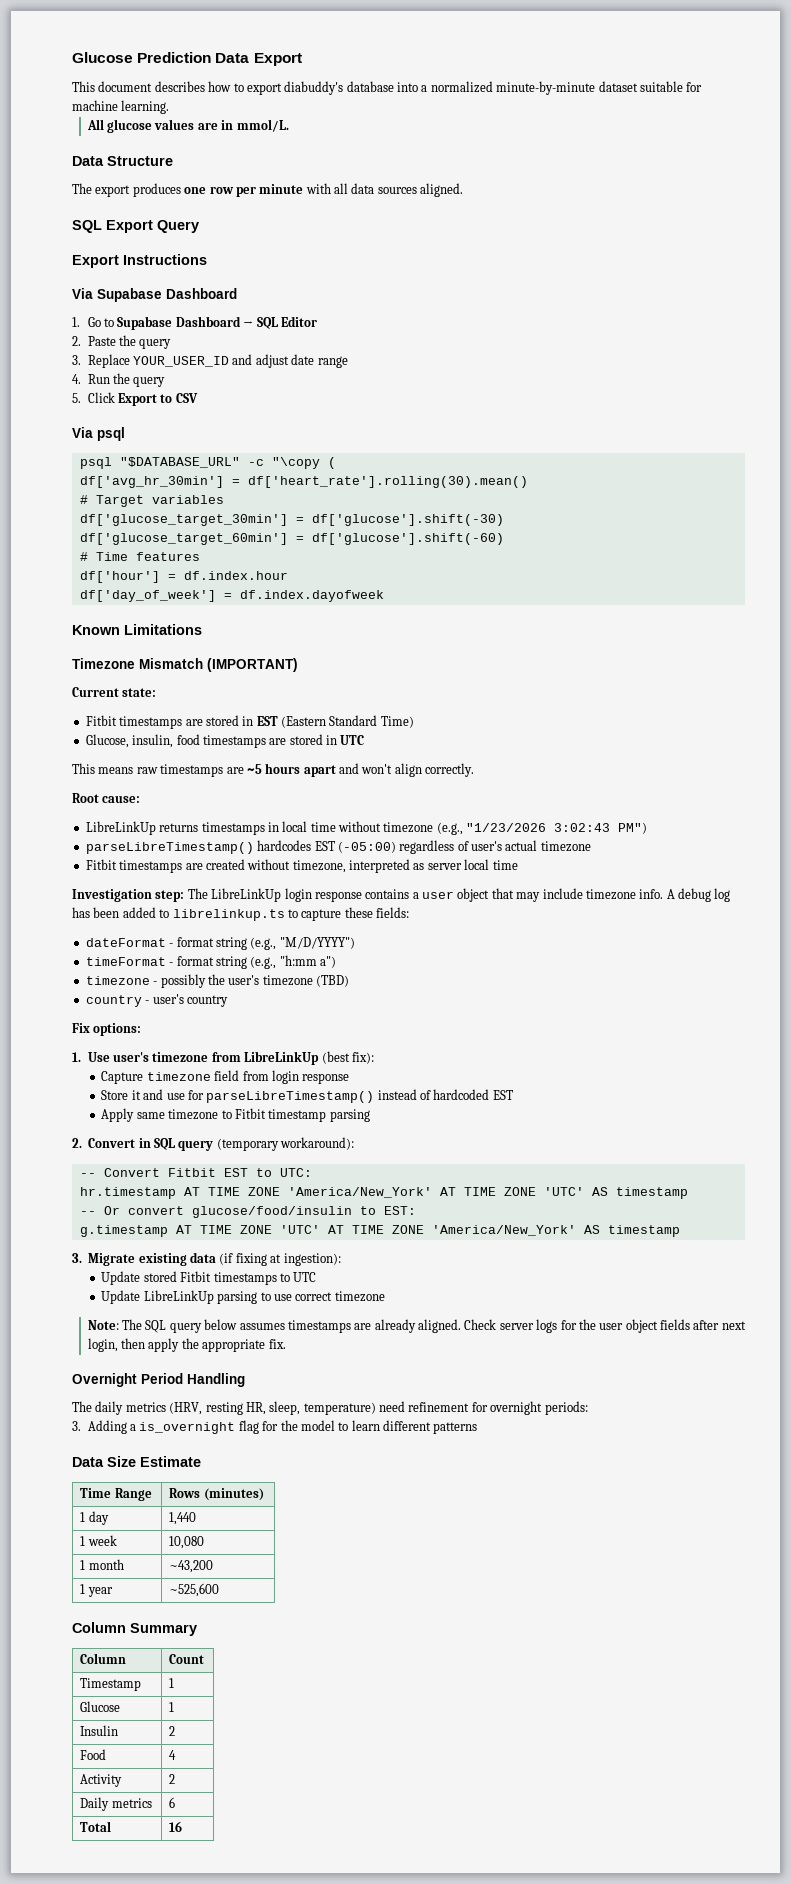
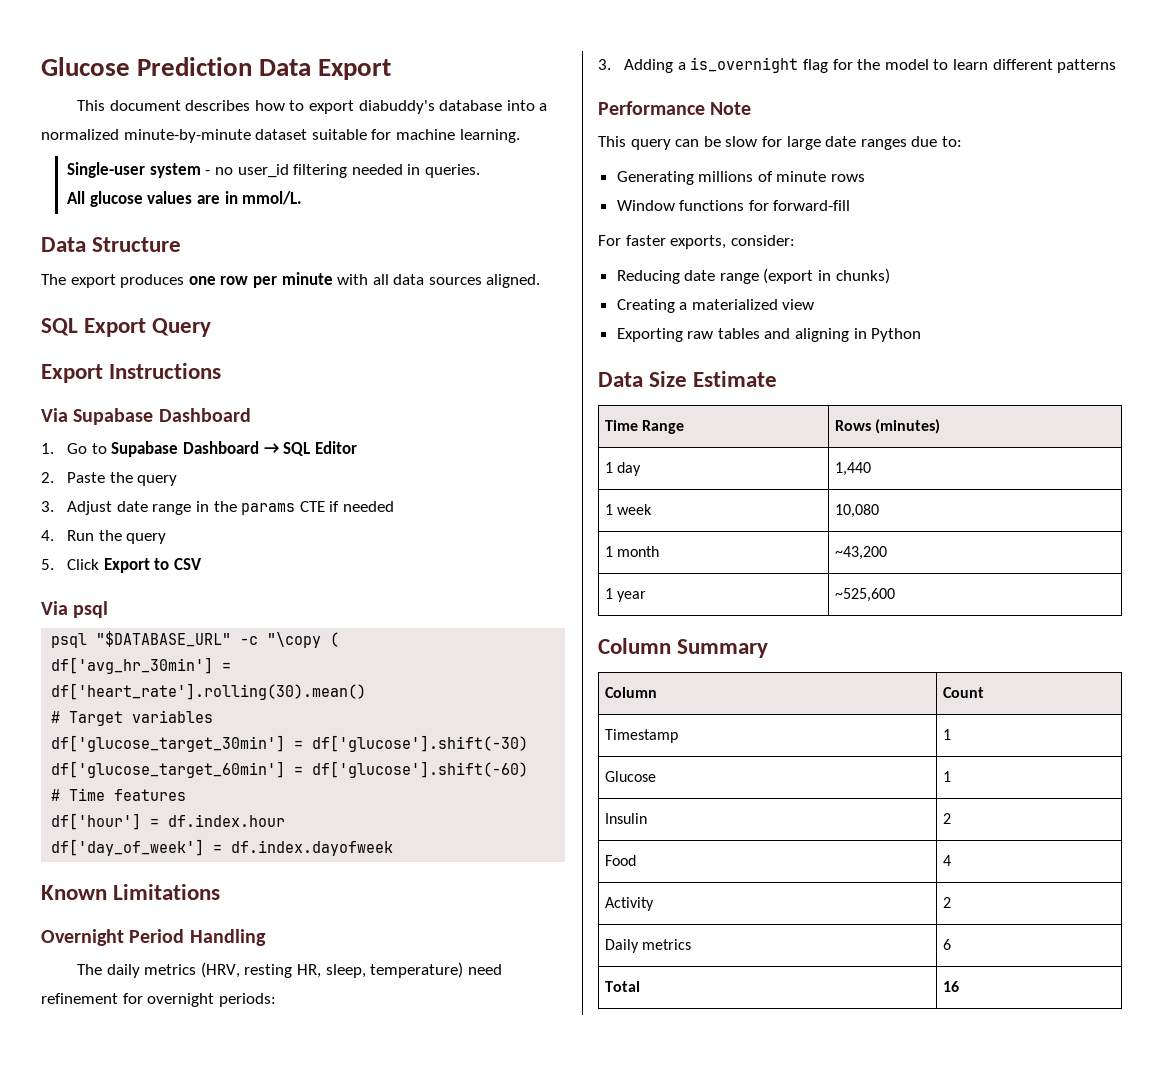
(170, 107) none -> [67,162,480,178] // Single-user system - no user_id filtering needed in queries.
[87,354,348,368] Replace YOUR_USER_ID and adjust date range -> [67,501,394,515] Adjust date range in the params CTE if needed
[72,658,298,672] [72,687,157,697] [85,715,414,729] [85,734,365,748] [72,763,475,777] [72,793,141,803] [85,821,648,835] [85,840,591,854] [85,859,518,873] [72,888,731,902] [72,907,409,921] [85,937,355,950] [85,955,336,969] [85,974,349,988] [85,994,228,1007] [72,1023,142,1036] [72,1051,374,1065] [101,1070,350,1084] [101,1089,513,1103] [101,1108,370,1122] [72,1137,355,1151] [79,1168,312,1177] [79,1187,688,1199] [79,1206,416,1218] [79,1225,680,1237] [72,1252,341,1266] [101,1271,317,1285] [101,1290,385,1304] [87,1319,746,1333] [87,1338,286,1352] // Timezone Mismatch (IMPORTANT) // Current state: // Fitbit timestamps are stored in EST (Eastern Standard Time) // Glucose, insulin, food timestamps are stored in UTC // This means raw timestamps are ~5 hours apart and won't align correctly. // Root cause: // LibreLinkUp returns timestamps in local time without timezone (e.g., "1/23/2026 3:02:43 PM") // parseLibreTimestamp() hardcodes EST (-05:00) regardless of user's actual timezone // Fitbit timestamps are created without timezone, interpreted as server local time // Investigation step: The LibreLinkUp login response contains a user object that may include timezone info. A debug log has been added to librelinkup.ts to capture these fields: // dateFormat - format string (e.g., "M/D/YYYY") // timeFormat - format string (e.g., "h:mm a") // timezone - possibly the user's timezone (TBD) // country - user's country // Fix options: // 1. Use user's timezone from LibreLinkUp (best fix): // Capture timezone field from login response // Store it and use for parseLibreTimestamp() instead of hardcoded EST // Apply same timezone to Fitbit timestamp parsing // 2. Convert in SQL query (temporary workaround): // -- Convert Fitbit EST to UTC: // hr.timestamp AT TIME ZONE 'America/New_York' AT TIME ZONE 'UTC' AS timestamp // -- Or convert glucose/food/insulin to EST: // g.timestamp AT TIME ZONE 'UTC' AT TIME ZONE 'America/New_York' AS timestamp // 3. Migrate existing data (if fixing at ingestion): // Update stored Fitbit timestamps to UTC // Update LibreLinkUp parsing to use correct timezone // Note: The SQL query below assumes timestamps are already aligned. Check server logs for the user object fields after next login, then apply the appropriate fix. -> (221, 892) none
(478, 1428) none -> [598,101,752,115] [598,136,962,150] [616,171,866,185] [616,200,851,211] [598,235,795,249] [616,268,890,284] [616,299,815,313] [616,328,922,342] // Performance Note // This query can be slow for large date ranges due to: // Generating millions of minute rows // Window functions for forward-fill // For faster exports, consider: // Reducing date range (export in chunks) // Creating a materialized view // Exporting raw tables and aligning in Python

